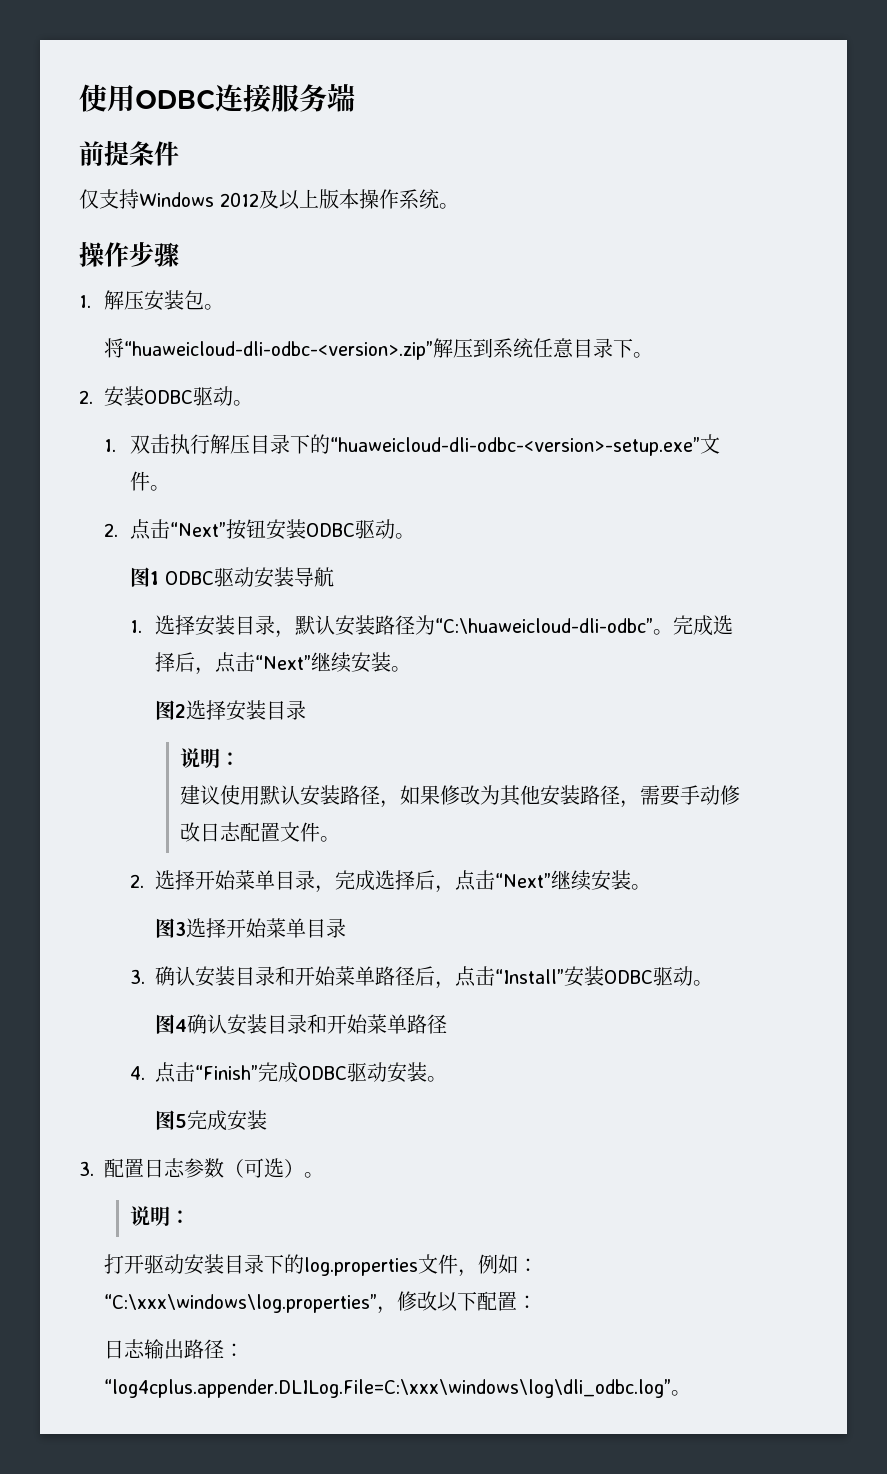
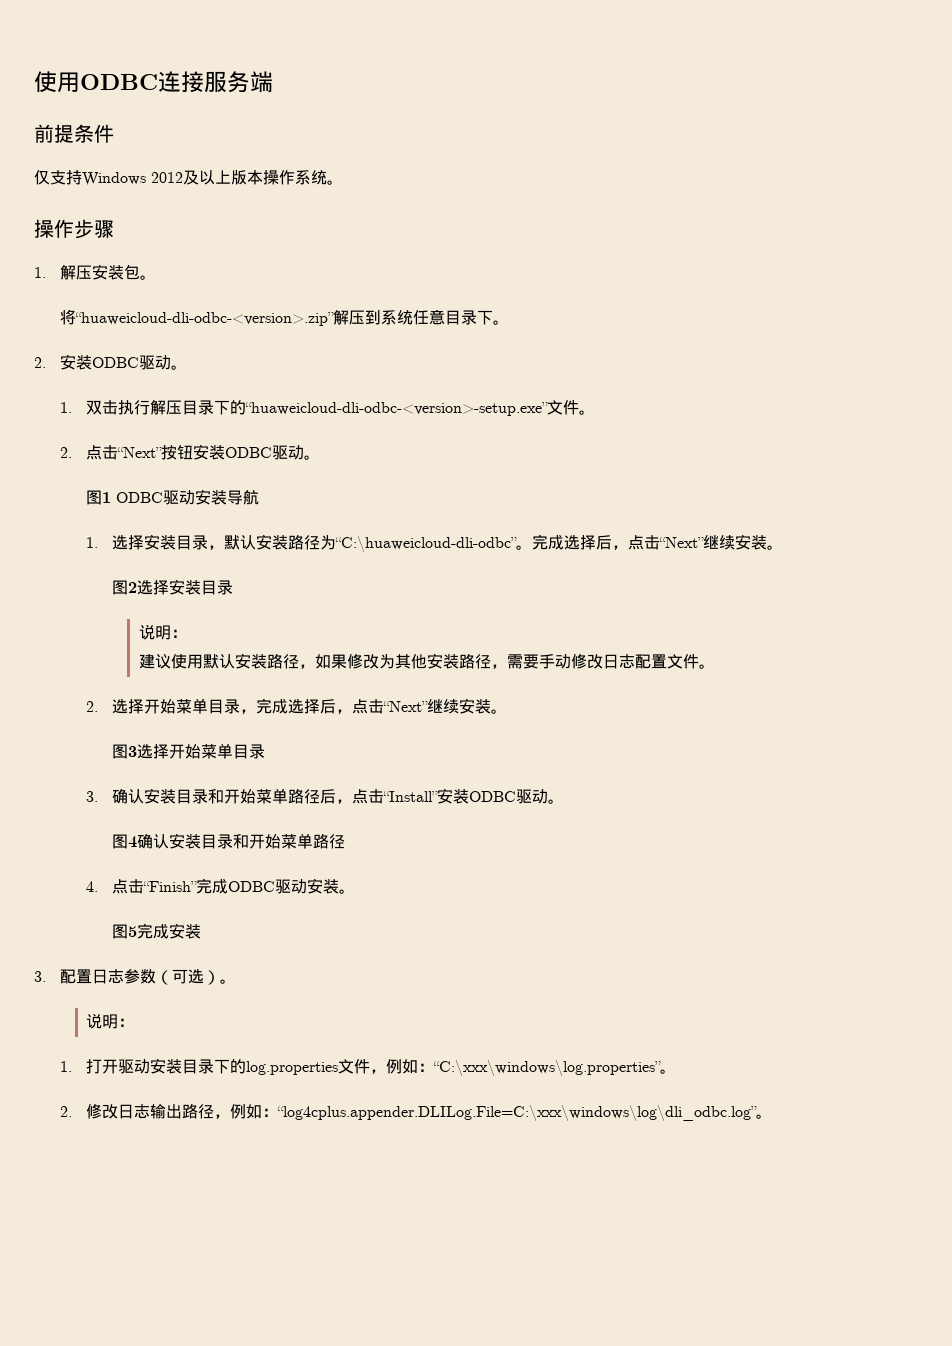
(190, 1217) none -> [60,1061,73,1072] 1.
[377,1291,538,1314] ，修改以下配置： // -> [660,1069,677,1074] [60,1103,119,1119] 。 // 2.修改
(225, 1349) none -> [214,1104,263,1119] ，例如

